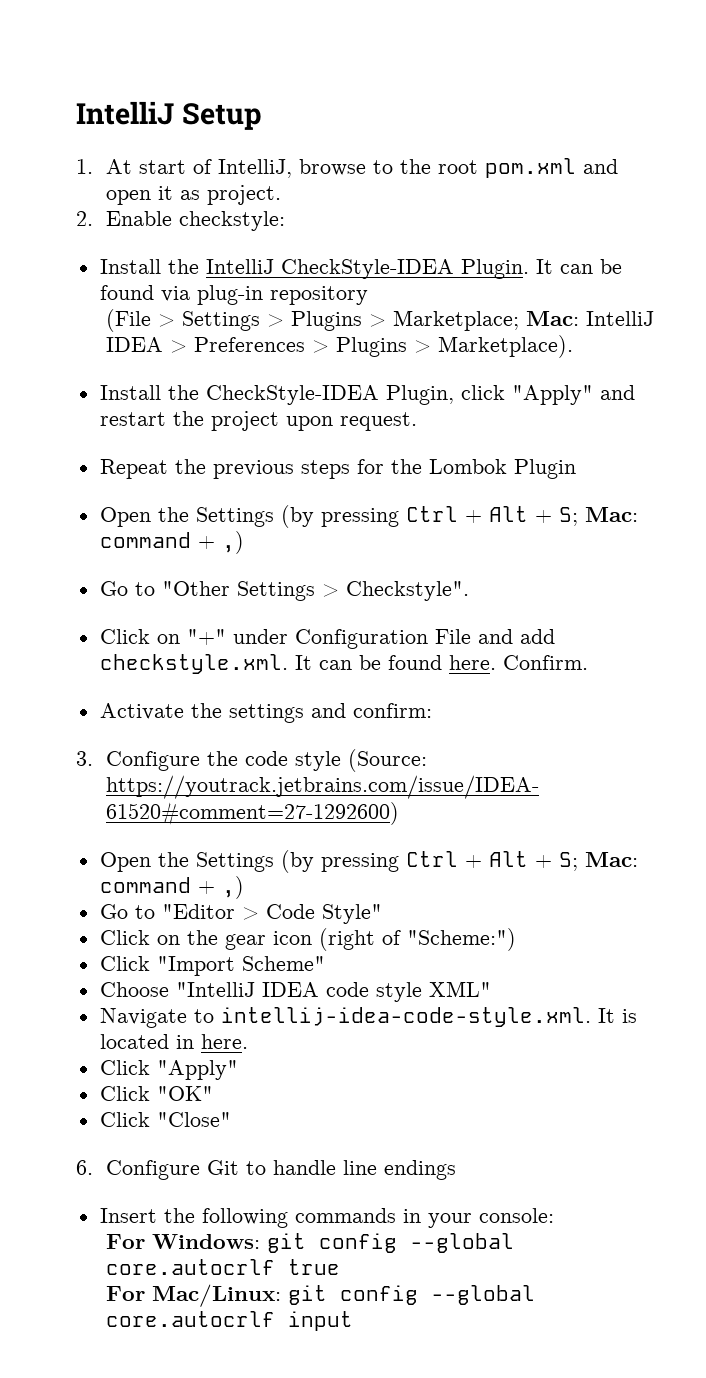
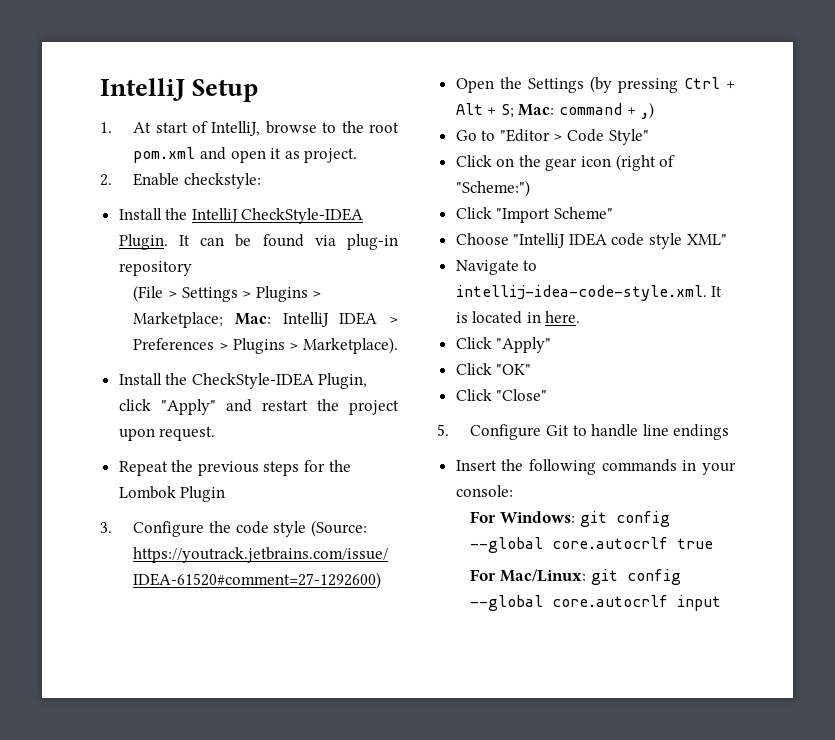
[99,505,638,528] [99,531,244,554] [99,581,469,601] [99,629,555,649] [99,654,588,674] [99,703,432,723] // Open the Settings (by pressing Ctrl + Alt + S; Mac: command + ,) // Go to "Other Settings > Checkstyle". // Click on "+" under Configuration File and add checkstyle.xml. It can be found here. Confirm. // Activate the settings and confirm: -> (226, 494) none
[76,1160,93,1175] 6. -> [437,424,449,436] 5.

